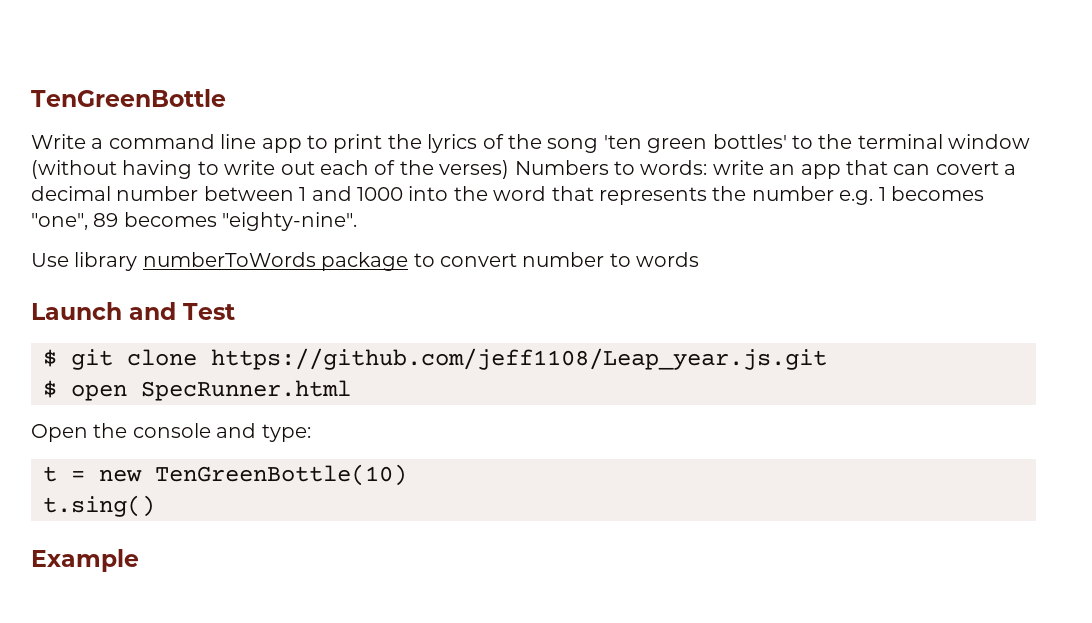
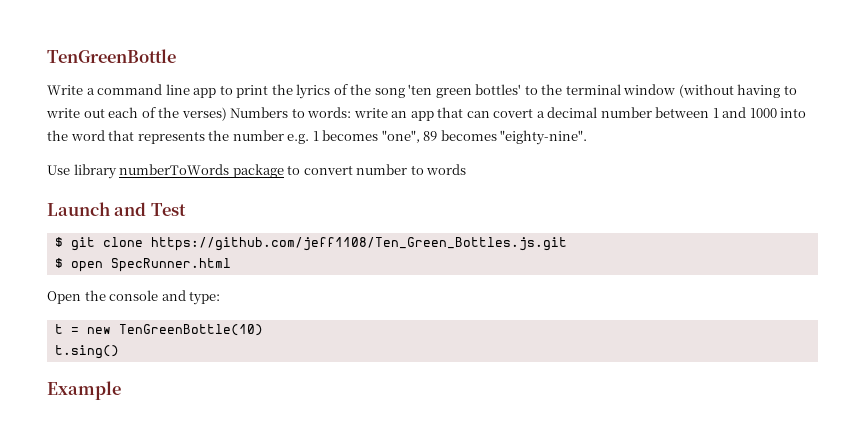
[211,348,827,370] https://github.com/jeff1108/Leap_year.js.git -> [150,237,567,251] https://github.com/jeff1108/Ten_Green_Bottles.js.git

